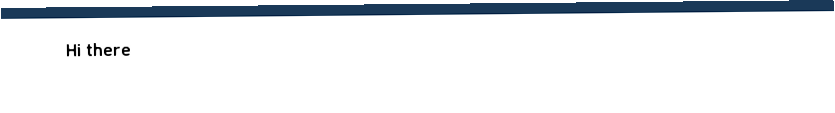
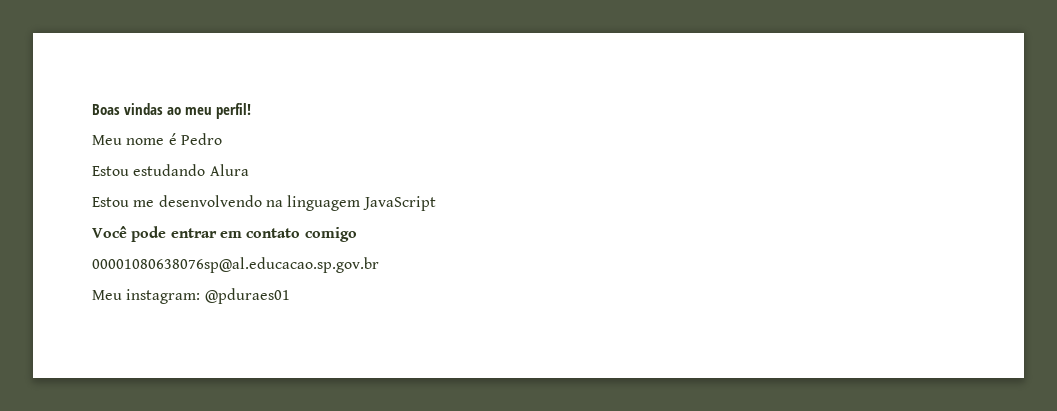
[65,42,131,57] Hi there -> [92,103,252,119] [92,133,222,145] [92,164,249,176] [92,195,436,211] [92,226,357,242] [92,257,379,273] [92,288,290,304] Boas vindas ao meu perfil! // Meu nome é Pedro // Estou estudando Alura // Estou me desenvolvendo na linguagem JavaScript // Você pode entrar em contato comigo // 00001080638076sp@al.educacao.sp.gov.br // Meu instagram: @pduraes01

